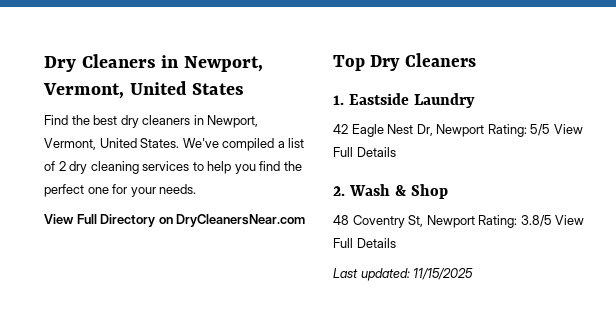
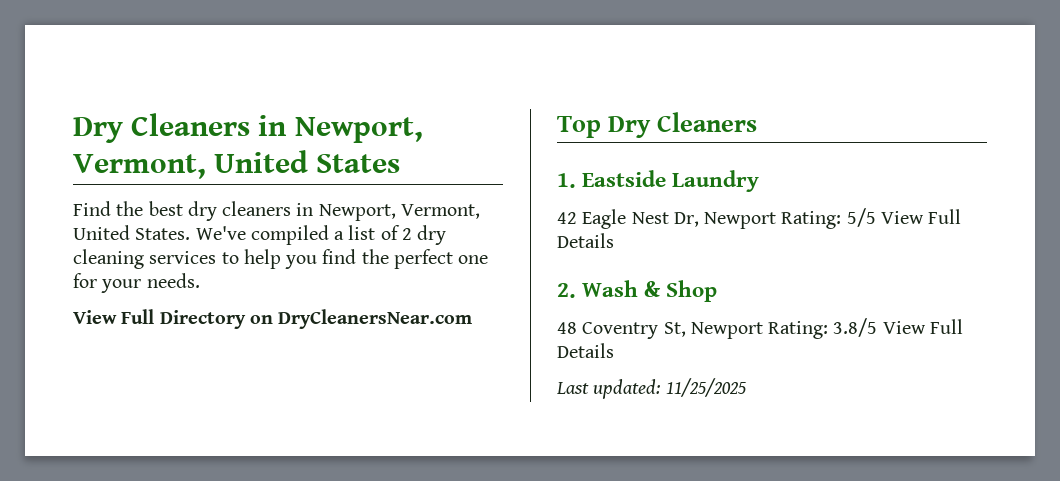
[413,268,474,280] 11/15/2025 -> [665,378,747,397] 11/25/2025

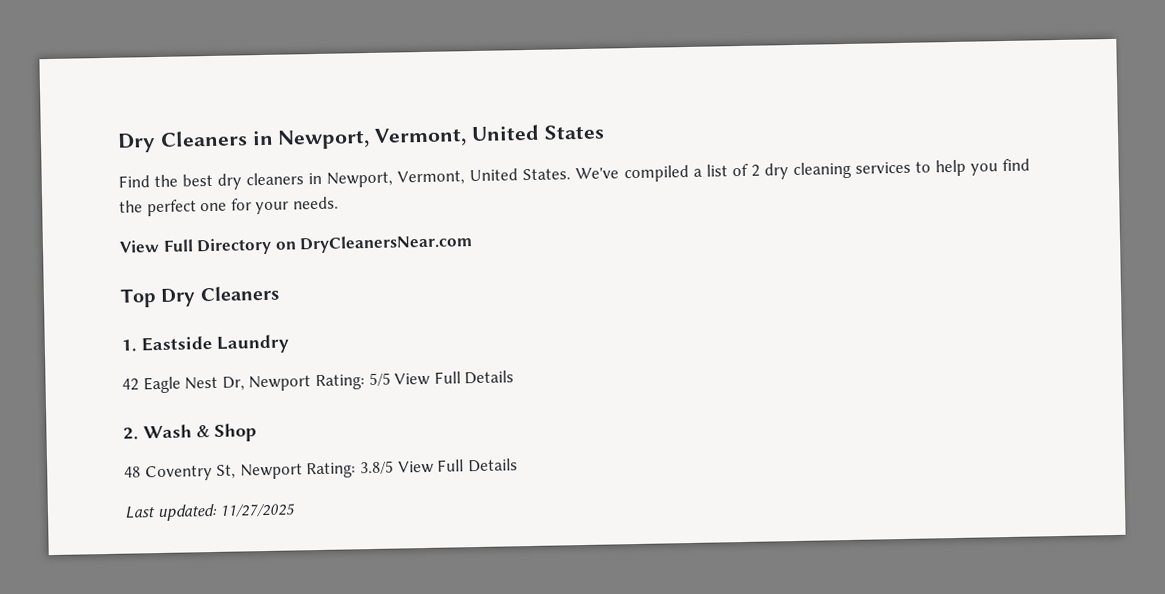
[665,378,747,397] 11/25/2025 -> [219,503,297,517] 11/27/2025

